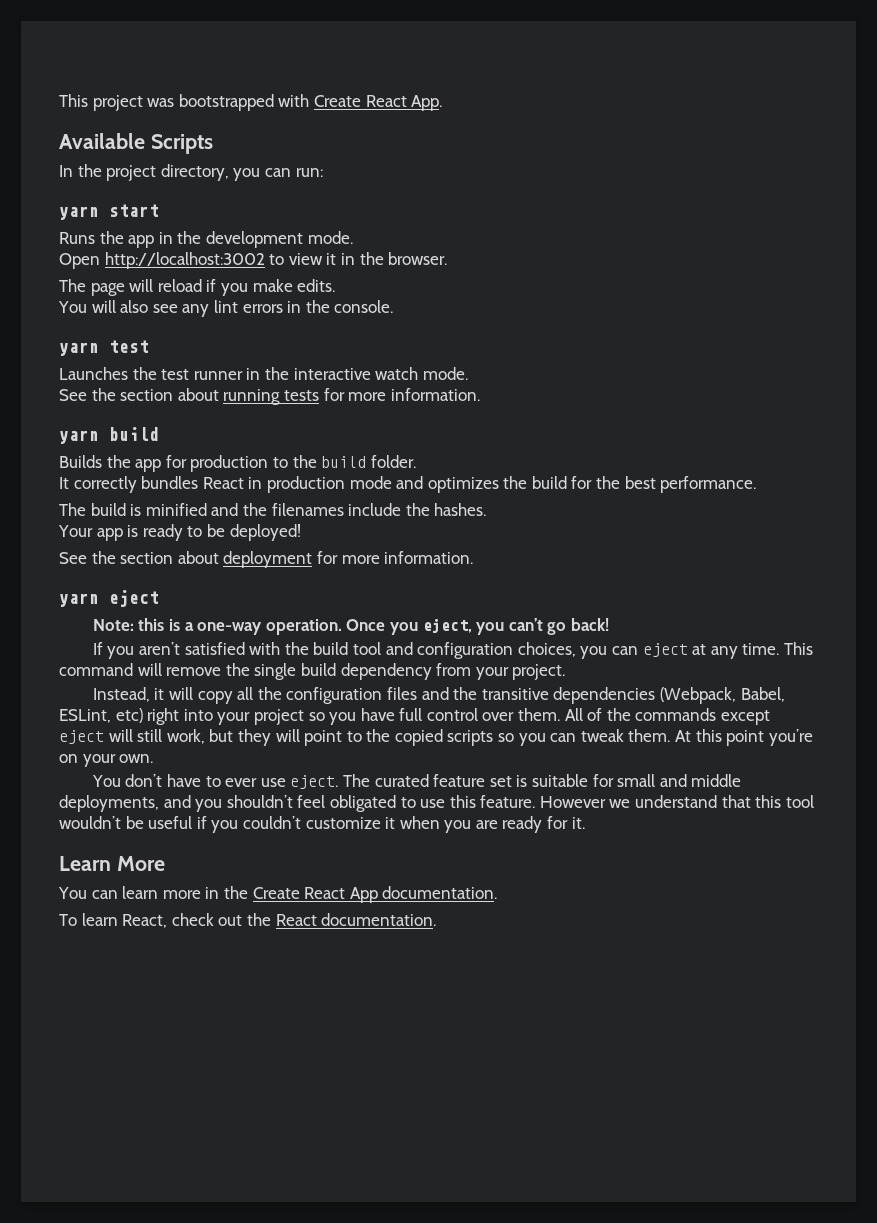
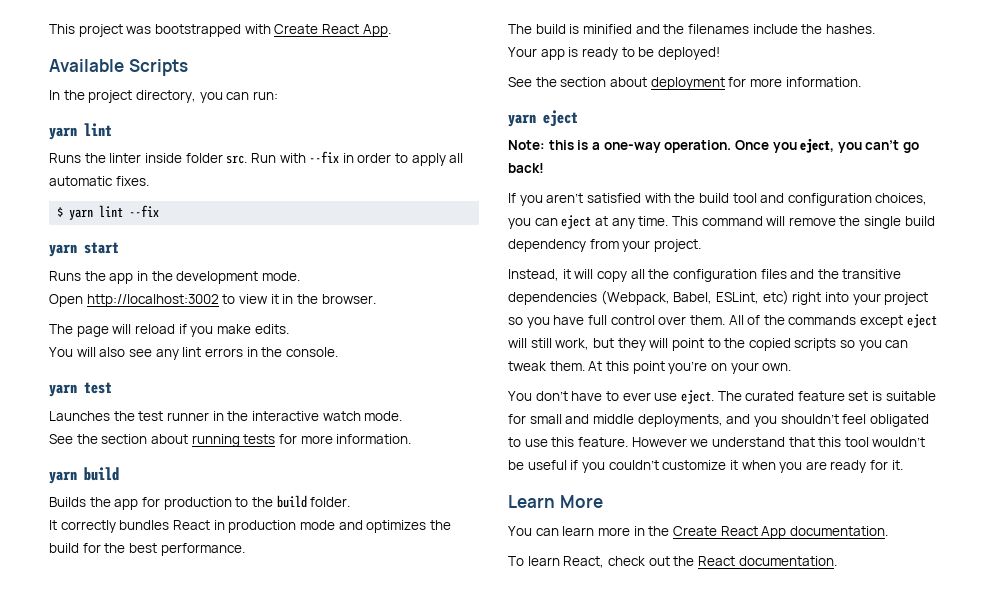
(323, 172) none -> [49,123,112,140] [49,151,464,166] [49,176,149,186] [57,205,160,220] // yarn lint // Runs the linter inside folder src. Run with --fix in order to apply all automatic fixes. // $ yarn lint --fix

